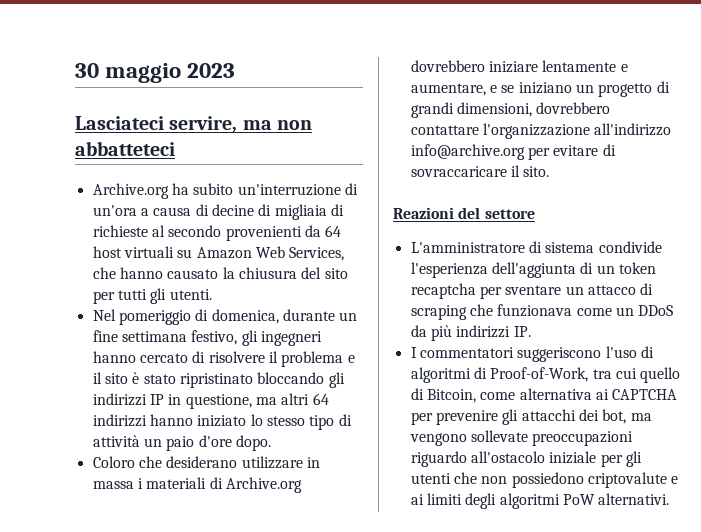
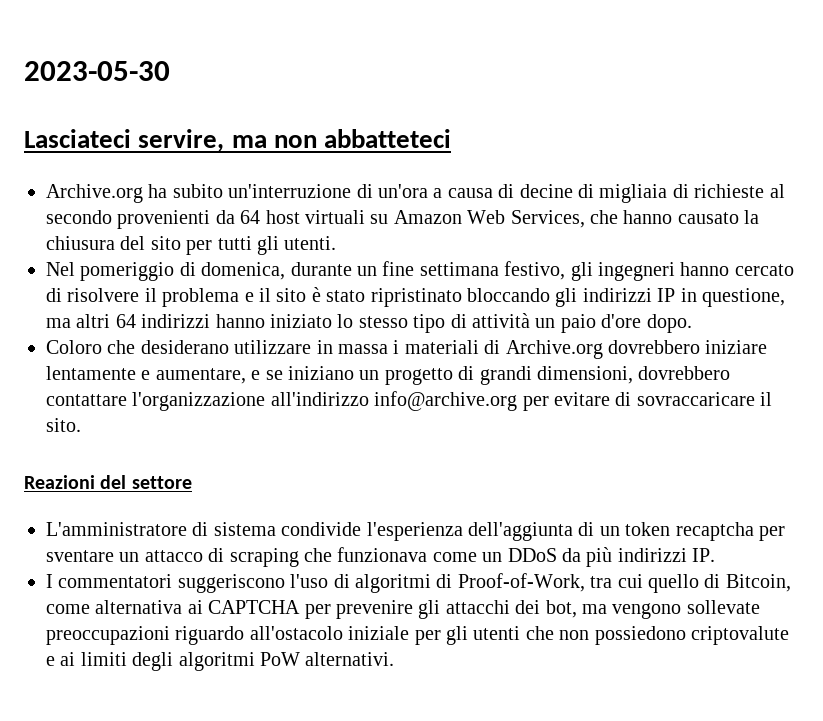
[75,63,236,83] 30 maggio 2023 -> [24,61,170,81] 2023-05-30

